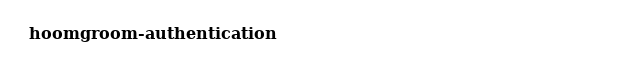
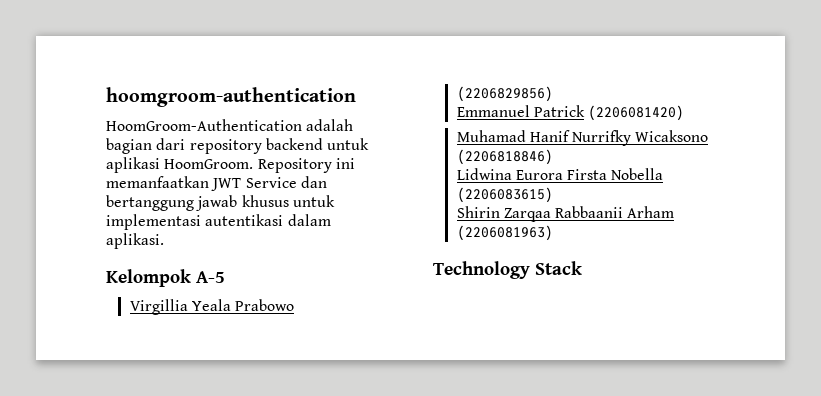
(277, 34) none -> [106,119,354,131] [106,138,370,154] [106,157,355,173] [106,176,327,191] [106,195,335,211] [106,214,331,230] [106,233,164,249] [106,269,225,287] [129,299,295,315] [456,86,553,102] [456,105,685,121] [456,130,709,146] [456,149,553,165] [456,168,664,180] [456,187,553,203] [456,206,675,222] [456,225,553,241] [433,261,582,279] // HoomGroom-Authentication adalah bagian dari repository backend untuk aplikasi HoomGroom. Repository ini memanfaatkan JWT Service dan bertanggung jawab khusus untuk implementasi autentikasi dalam aplikasi. // Kelompok A-5 // Virgillia Yeala Prabowo (2206829856) // Emmanuel Patrick (2206081420) // Muhamad Hanif Nurrifky Wicaksono (2206818846) // Lidwina Eurora Firsta Nobella (2206083615) // Shirin Zarqaa Rabbaanii Arham (2206081963) // Technology Stack

